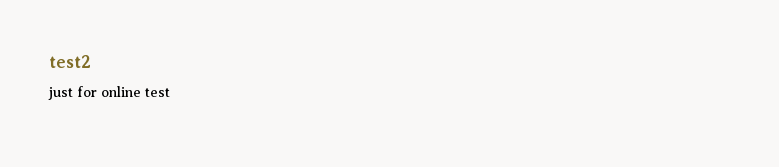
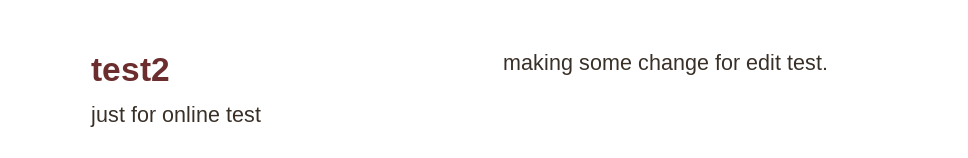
(170, 92) none -> [503,54,828,75] // making some change for edit test.

